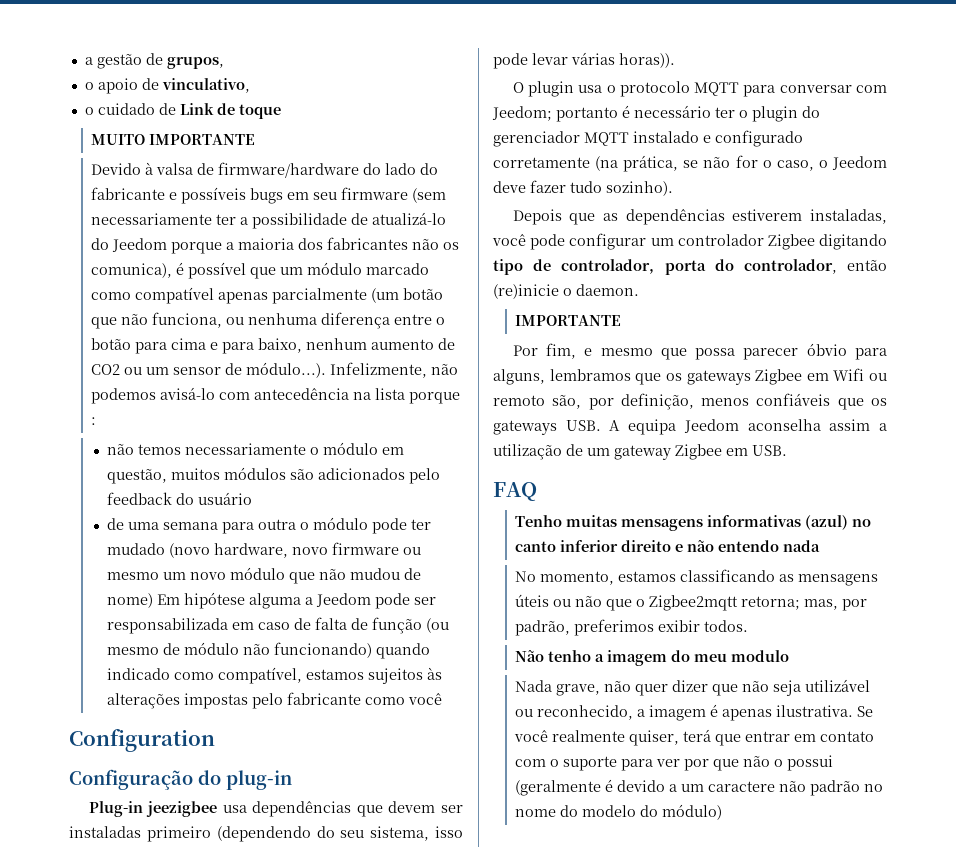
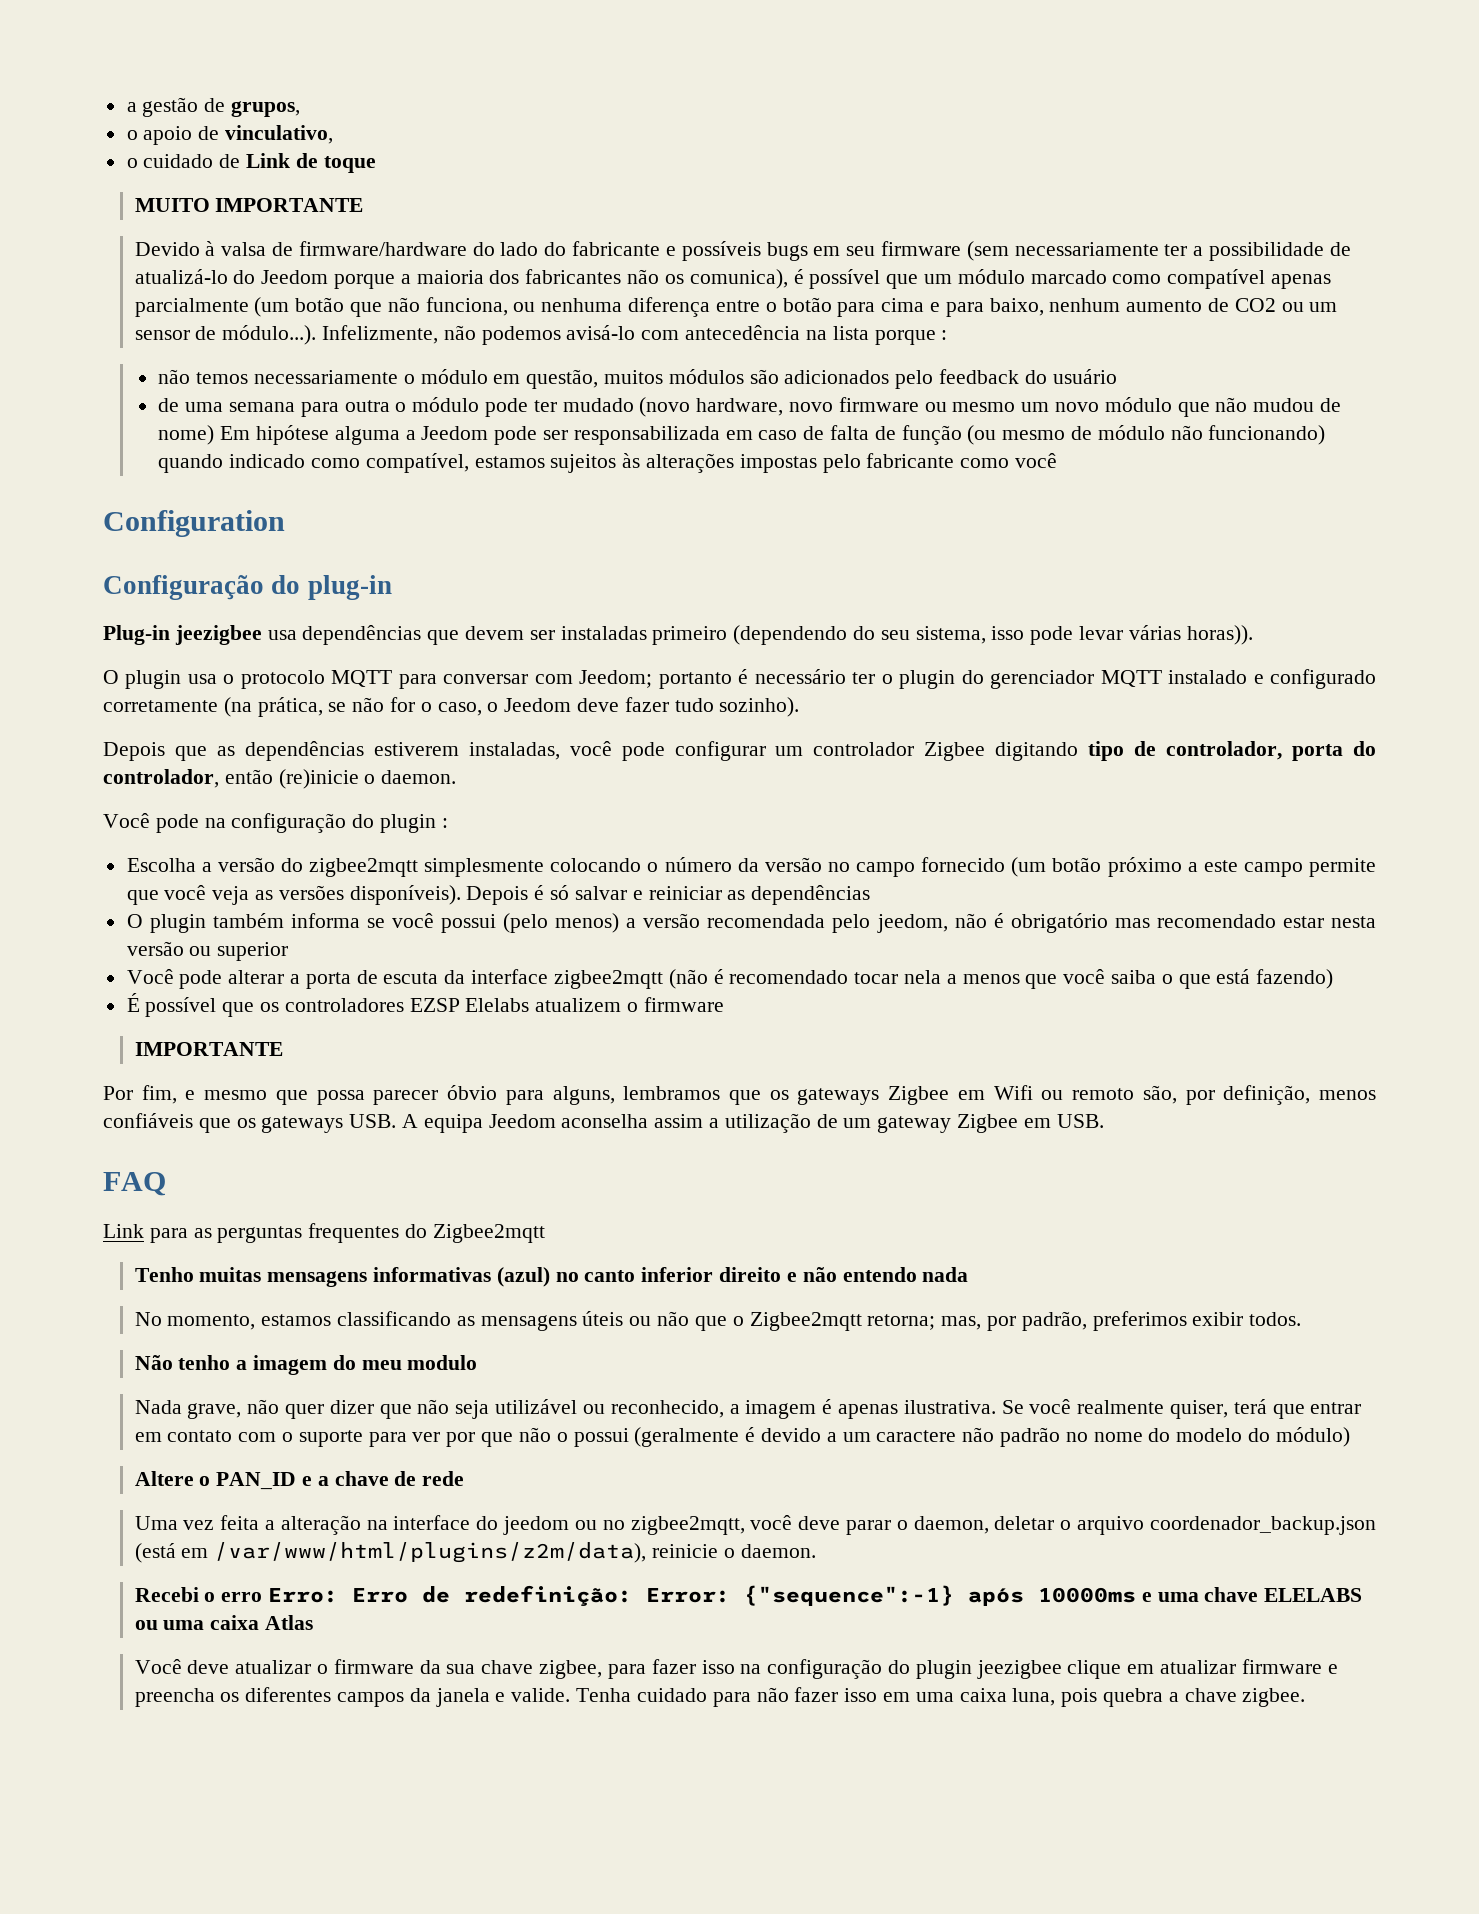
(639, 290) none -> [103,813,448,833] [126,857,1376,877] [126,885,871,905] [126,913,1376,933] [126,941,289,961] [126,969,1334,989] [126,993,724,1017] // Você pode na configuração do plugin : // Escolha a versão do zigbee2mqtt simplesmente colocando o número da versão no campo fornecido (um botão próximo a este campo permite que você veja as versões disponíveis). Depois é só salvar e reiniciar as dependências // O plugin também informa se você possui (pelo menos) a versão recomendada pelo jeedom, não é obrigatório mas recomendado estar nesta versão ou superior // Você pode alterar a porta de escuta da interface zigbee2mqtt (não é recomendado tocar nela a menos que você saiba o que está fazendo) // É possível que os controladores EZSP Elelabs atualizem o firmware
(537, 491) none -> [103,1223,545,1243] // Link para as perguntas frequentes do Zigbee2mqtt
(723, 812) none -> [134,1471,465,1490] [134,1515,1376,1535] [134,1542,816,1563] [134,1585,1363,1606] [134,1615,314,1630] [134,1659,1338,1679] [134,1687,1306,1707] // Altere o PAN_ID e a chave de rede // Uma vez feita a alteração na interface do jeedom ou no zigbee2mqtt, você deve parar o daemon, deletar o arquivo coordenador_backup.json (está em /var/www/html/plugins/z2m/data), reinicie o daemon. // Recebi o erro Erro: Erro de redefinição: Error: {"sequence":-1} após 10000ms e uma chave ELELABS ou uma caixa Atlas // Você deve atualizar o firmware da sua chave zigbee, para fazer isso na configuração do plugin jeezigbee clique em atualizar firmware e preencha os diferentes campos da janela e valide. Tenha cuidado para não fazer isso em uma caixa luna, pois quebra a chave zigbee.

